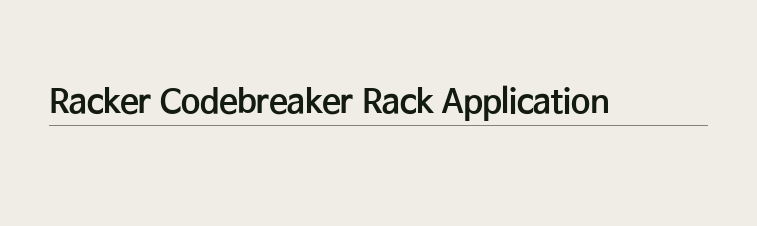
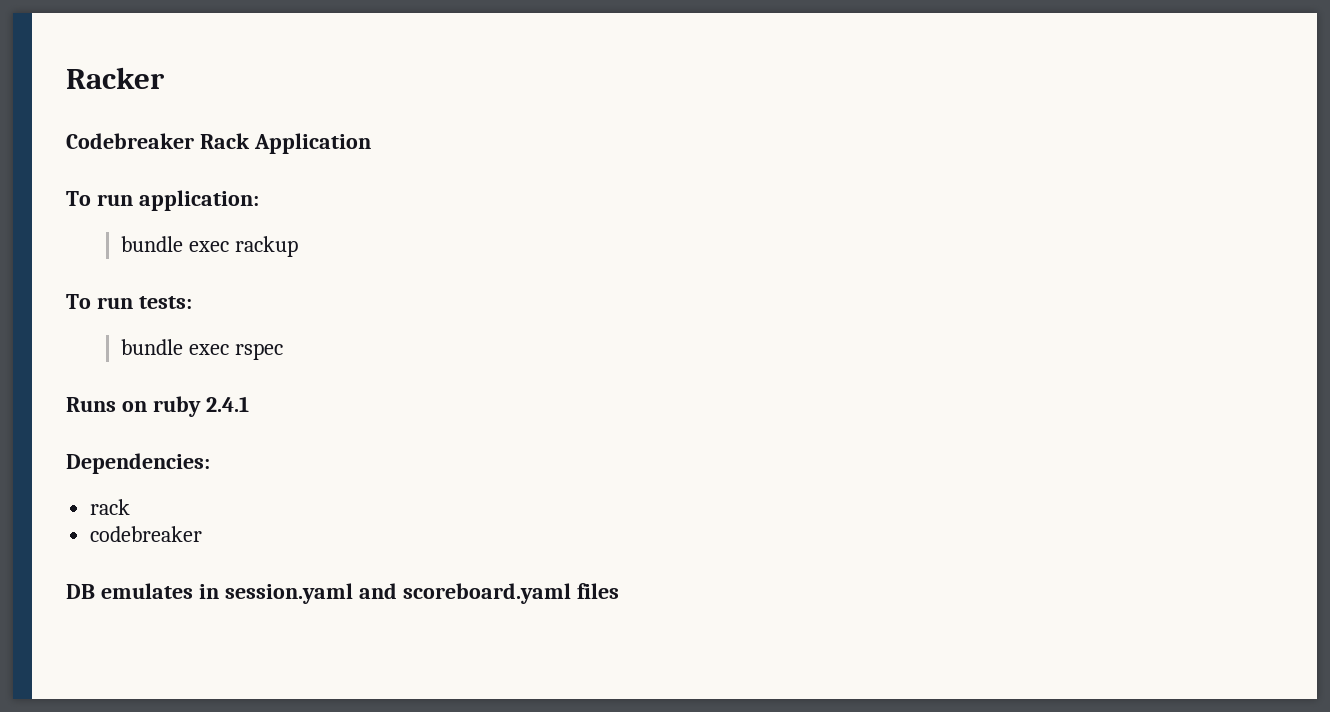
(151, 101) none -> (165, 78) //
(610, 103) none -> [66,190,259,211] [120,236,298,257] [66,294,192,309] [120,339,283,360] [66,396,249,417] [66,453,210,474] [90,499,131,515] [90,526,203,542] [66,583,619,604] // To run application: // bundle exec rackup // To run tests: // bundle exec rspec // Runs on ruby 2.4.1 // Dependencies: // rack // codebreaker // DB emulates in session.yaml and scoreboard.yaml files

